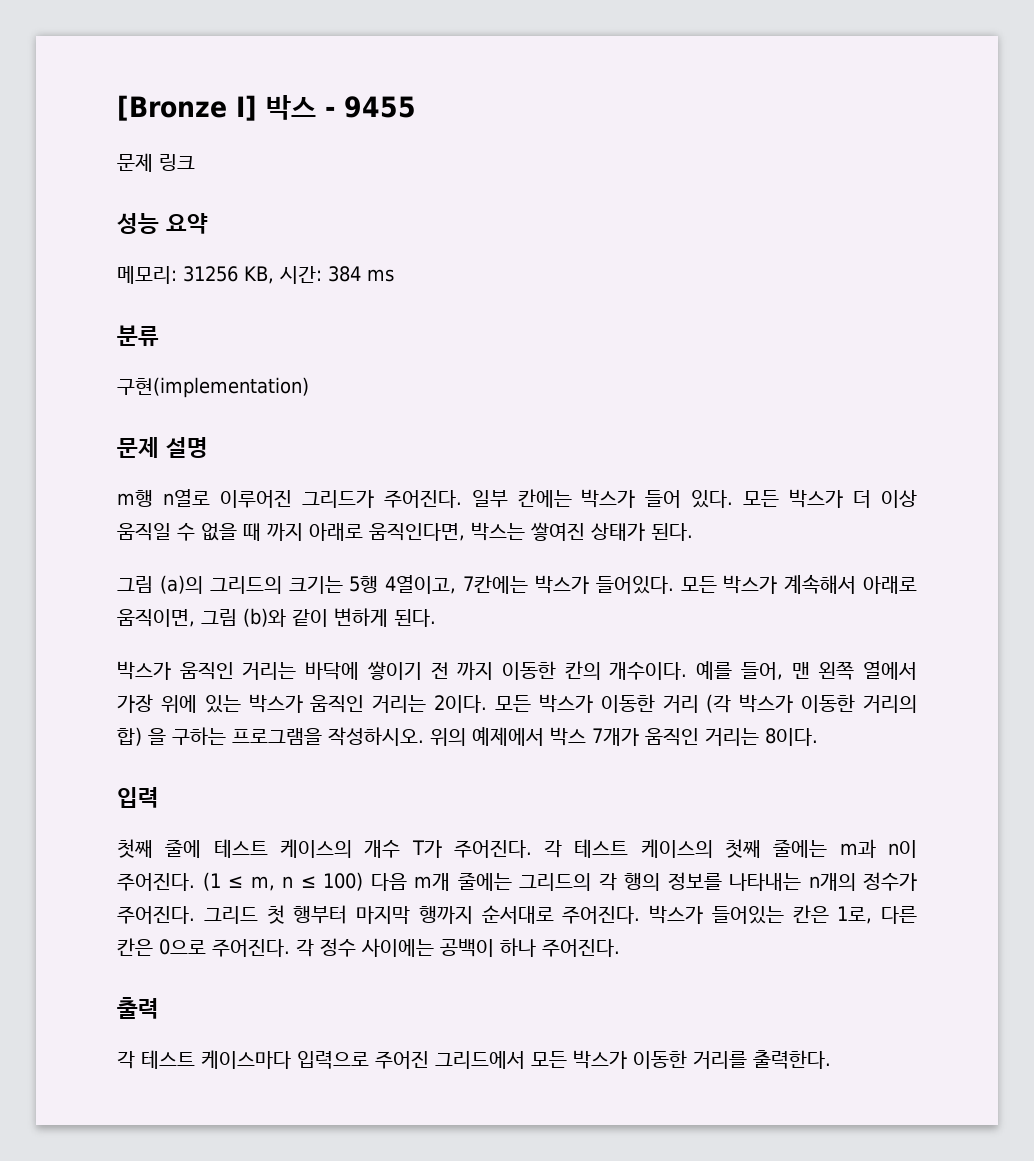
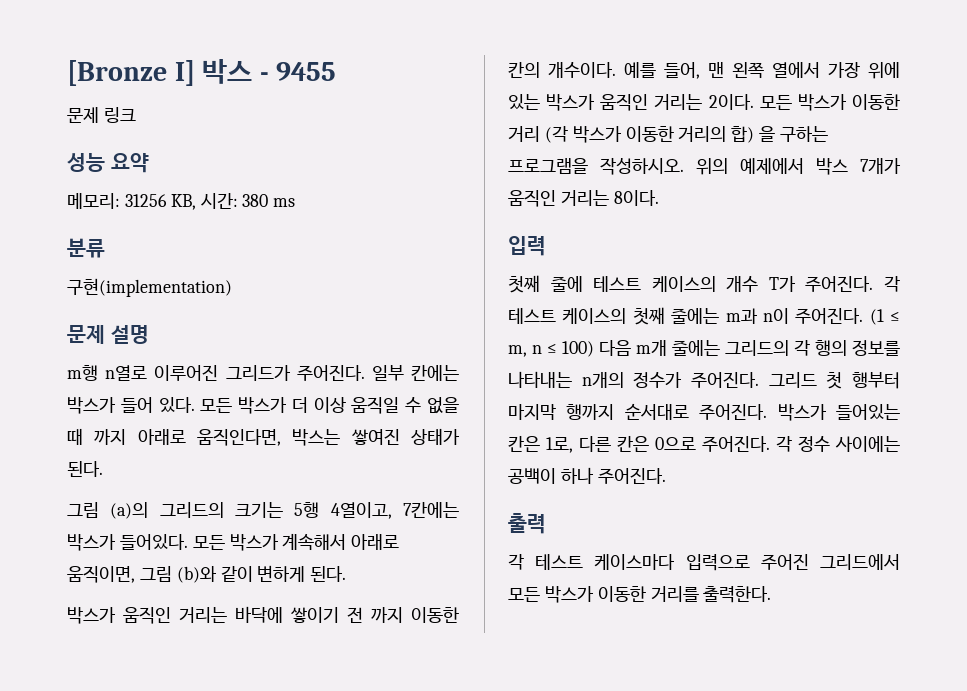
[328,266,361,282] 384 -> [242,194,269,207] 380

